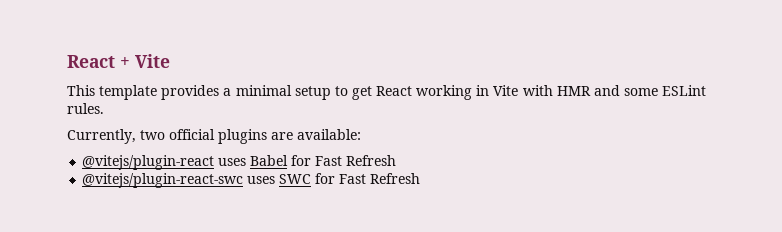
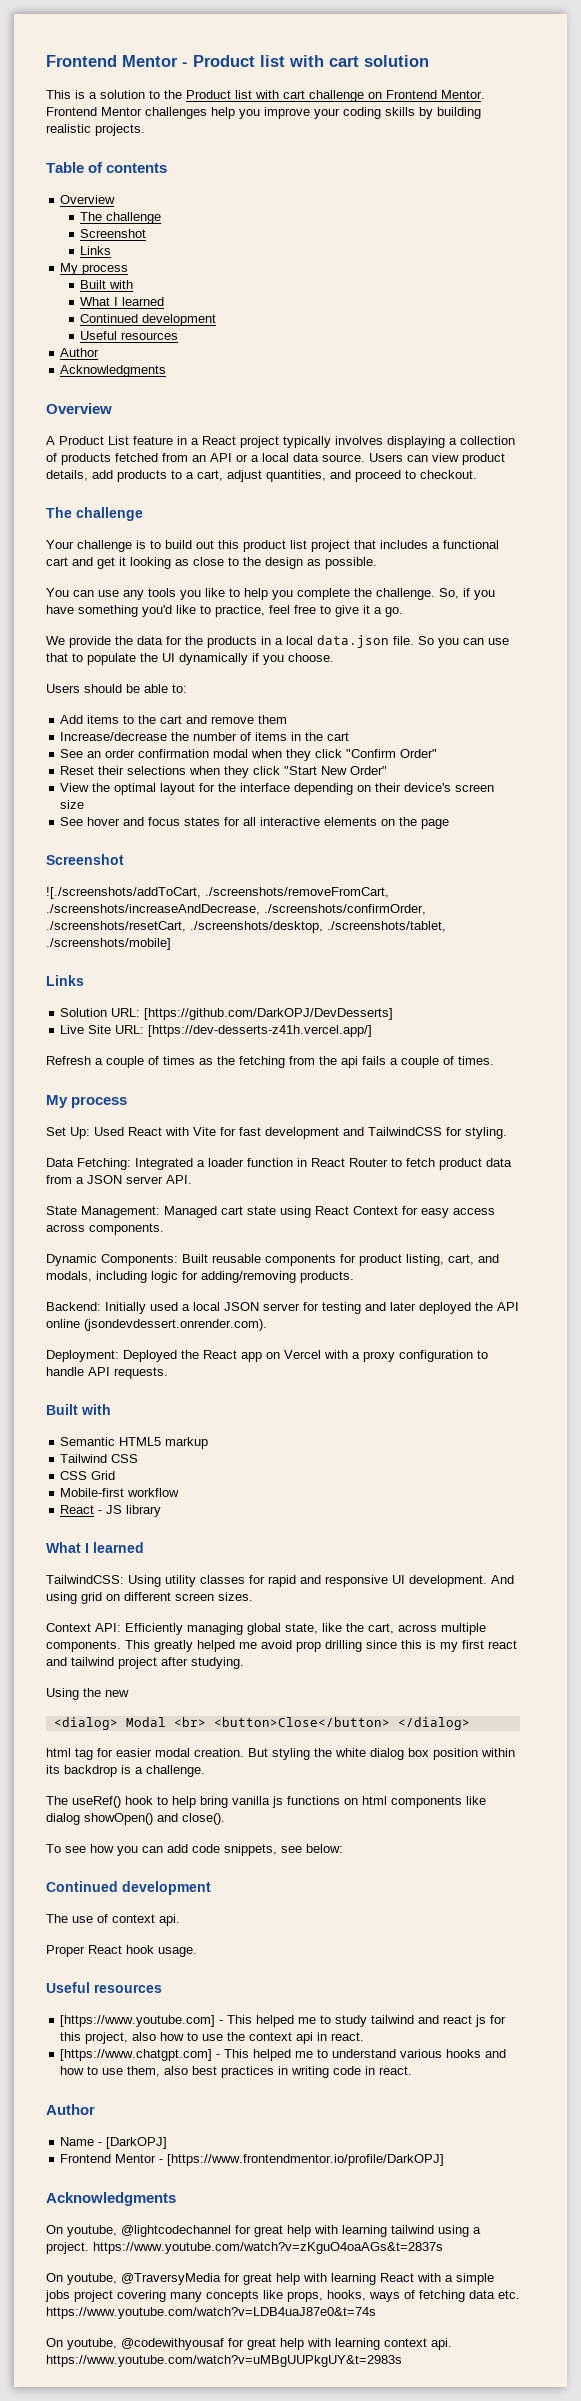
[67,54,170,68] [67,85,706,100] [67,103,104,114] [67,129,361,144] [82,155,397,170] [82,173,421,188] React + Vite // This template provides a minimal setup to get React working in Vite with HMR and some ESLint rules. // Currently, two official plugins are available: // @vitejs/plugin-react uses Babel for Fast Refresh // @vitejs/plugin-react-swc uses SWC for Fast Refresh -> [46,55,429,67] [46,90,485,102] [46,107,481,119] [46,124,145,136] [46,162,168,173] [60,195,116,204] [80,212,162,224] [80,229,147,238] [80,246,112,255] [60,263,129,275] [80,280,134,289] [80,297,165,306] [80,314,217,326] [80,331,179,340] [60,348,100,357] [60,365,167,377] [46,403,112,414] [46,436,515,448] [46,453,505,465] [46,470,477,482] [46,507,143,521] [46,540,499,552] [46,557,377,569] [46,588,495,600] [46,605,403,617] [46,635,509,648] [46,653,334,665] [46,684,187,693] [60,715,288,724] [60,732,350,741] [60,749,438,761] [60,766,388,778] [60,783,495,795] [60,800,85,809] [60,817,450,829] [46,854,124,865] [46,887,389,899] [46,904,426,915] [46,921,446,933] [46,938,171,950] [46,975,84,986] [60,1008,394,1020] [60,1025,373,1037] [46,1056,494,1068] [46,1095,128,1108] [46,1127,507,1139] [46,1158,512,1170] [46,1175,192,1184] [46,1206,495,1218] [46,1223,164,1235] [46,1254,499,1266] [46,1271,354,1283] [46,1302,519,1314] [46,1319,267,1331] [46,1350,488,1362] [46,1367,168,1379] [46,1404,111,1415] [60,1437,209,1449] [60,1454,139,1463] [60,1471,116,1480] [60,1488,180,1497] [60,1505,162,1517] [46,1542,144,1553] [46,1575,514,1587] [46,1592,253,1604] [46,1623,486,1635] [46,1640,517,1652] [46,1657,244,1669] [46,1688,129,1700] [53,1717,470,1730] [46,1748,515,1760] [46,1765,205,1777] [46,1796,486,1808] [46,1813,225,1825] [46,1844,343,1856] [46,1881,211,1895] [46,1914,180,1926] [46,1945,197,1957] [46,1982,162,1993] [60,2015,507,2027] [60,2032,365,2044] [60,2049,507,2061] [60,2066,413,2078] [46,2104,95,2115] [60,2137,168,2149] [60,2154,445,2166] [46,2192,176,2206] [46,2225,481,2237] [46,2242,443,2254] [46,2273,494,2285] [45,2290,520,2302] [46,2307,376,2319] [46,2338,452,2350] [46,2355,402,2367] Frontend Mentor - Product list with cart solution // This is a solution to the Product list with cart challenge on Frontend Mentor. Frontend Mentor challenges help you improve your coding skills by building realistic projects. // Table of contents // Overview // The challenge // Screenshot // Links // My process // Built with // What I learned // Continued development // Useful resources // Author // Acknowledgments // Overview // A Product List feature in a React project typically involves displaying a collection of products fetched from an API or a local data source. Users can view product details, add products to a cart, adjust quantities, and proceed to checkout. // The challenge // Your challenge is to build out this product list project that includes a functional cart and get it looking as close to the design as possible. // You can use any tools you like to help you complete the challenge. So, if you have something you'd like to practice, feel free to give it a go. // We provide the data for the products in a local data.json file. So you can use that to populate the UI dynamically if you choose. // Users should be able to: // Add items to the cart and remove them // Increase/decrease the number of items in the cart // See an order confirmation modal when they click "Confirm Order" // Reset their selections when they click "Start New Order" // View the optimal layout for the interface depending on their device's screen size // See hover and focus states for all interactive elements on the page // Screenshot // ![./screenshots/addToCart, ./screenshots/removeFromCart, ./screenshots/increaseAndDecrease, ./screenshots/confirmOrder, ./screenshots/resetCart, ./screenshots/desktop, ./screenshots/tablet, ./screenshots/mobile] // Links // Solution URL: [https://github.com/DarkOPJ/DevDesserts] // Live Site URL: [https://dev-desserts-z41h.vercel.app/] // Refresh a couple of times as the fetching from the api fails a couple of times. // My process // Set Up: Used React with Vite for fast development and TailwindCSS for styling. // Data Fetching: Integrated a loader function in React Router to fetch product data from a JSON server API. // State Management: Managed cart state using React Context for easy access across components. // Dynamic Components: Built reusable components for product listing, cart, and modals, including logic for adding/removing products. // Backend: Initially used a local JSON server for testing and later deployed the API online (jsondevdessert.onrender.com). // Deployment: Deployed the React app on Vercel with a proxy configuration to handle API requests. // Built with // Semantic HTML5 markup // Tailwind CSS // CSS Grid // Mobile-first workflow // React - JS library // What I learned // TailwindCSS: Using utility classes for rapid and responsive UI development. And using grid on different screen sizes. // Context API: Efficiently managing global state, like the cart, across multiple components. This greatly helped me avoid prop drilling since this is my first react and tailwind project after studying. // Using the new // <dialog> Modal <br> <button>Close</button> </dialog> // html tag for easier modal creation. But styling the white dialog box position within its backdrop is a challenge. // The useRef() hook to help bring vanilla js functions on html components like dialog showOpen() and close(). // To see how you can add code snippets, see below: // Continued development // The use of context api. // Proper React hook usage. // Useful resources // [https://www.youtube.com] - This helped me to study tailwind and react js for this project, also how to use the context api in react. // [https://www.chatgpt.com] - This helped me to understand various hooks and how to use them, also best practices in writing code in react. // Author // Name - [DarkOPJ] // Frontend Mentor - [https://www.frontendmentor.io/profile/DarkOPJ] // Acknowledgments // On youtube, @lightcodechannel for great help with learning tailwind using a project. https://www.youtube.com/watch?v=zKguO4oaAGs&t=2837s // On youtube, @TraversyMedia for great help with learning React with a simple jobs project covering many concepts like props, hooks, ways of fetching data etc. https://www.youtube.com/watch?v=LDB4uaJ87e0&t=74s // On youtube, @codewithyousaf for great help with learning context api. https://www.youtube.com/watch?v=uMBgUUPkgUY&t=2983s

